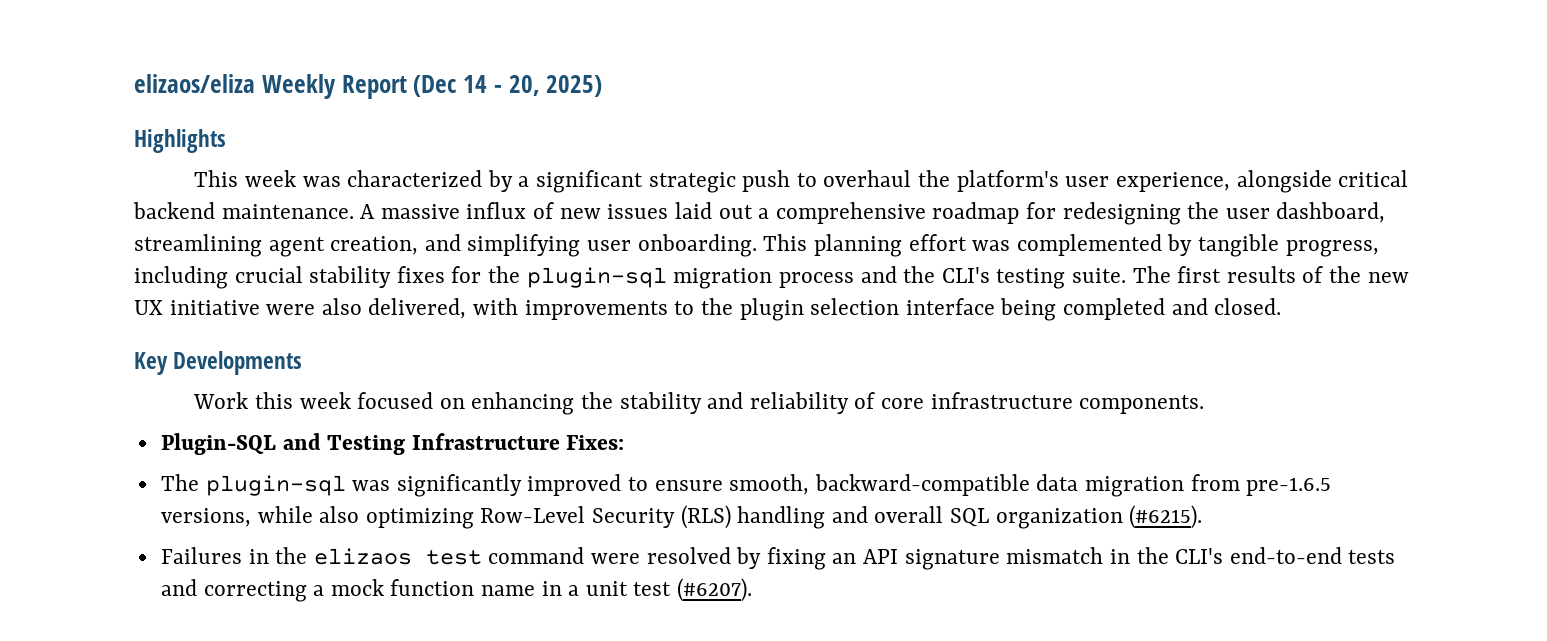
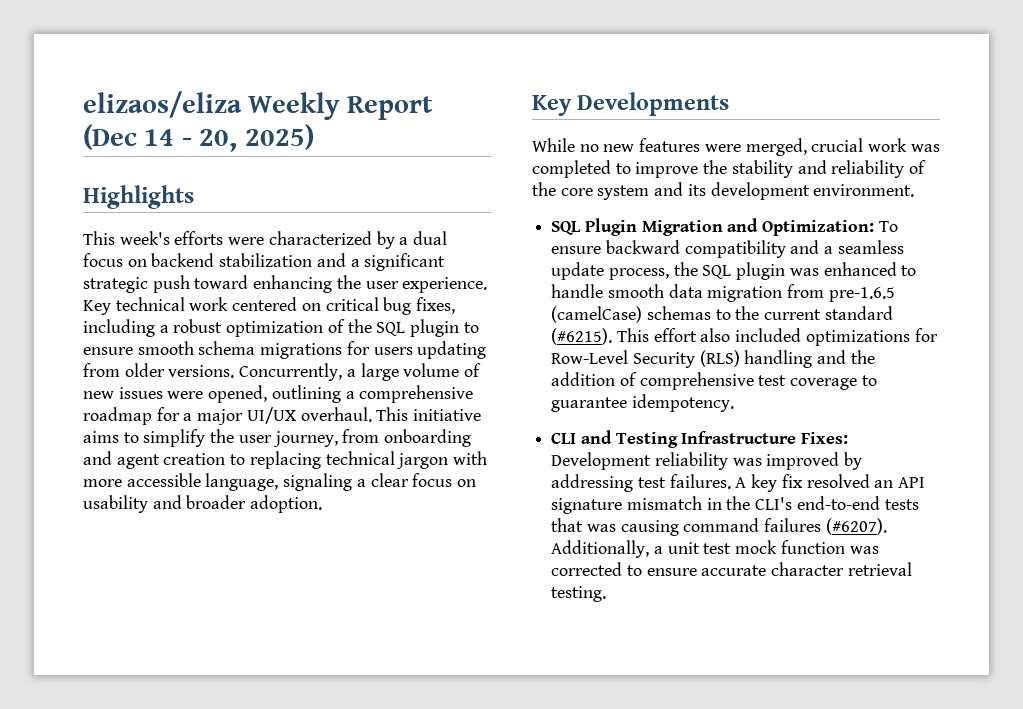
[244,170,1409,193] [133,202,1386,225] [134,234,1379,257] [134,266,1409,289] [134,298,1282,321] [134,351,303,375] [193,392,575,415] week was characterized by a significant strategic push to overhaul the platform's user experience, alongside critical backend maintenance. A massive influx of new issues laid out a comprehensive roadmap for redesigning the user dashboard, streamlining agent creation, and simplifying user onboarding. This planning effort was complemented by tangible progress, including crucial stability fixes for the plugin-sql migration process and the CLI's testing suite. The first results of the new UX initiative were also delivered, with improvements to the plugin selection interface being completed and closed. // Key Developments // Work this week focused on enhancing -> [119,231,448,249] [83,253,446,271] [83,275,488,293] [83,297,456,315] [83,319,479,337] [83,341,487,359] [83,363,482,381] [83,385,474,403] [83,407,482,425] [83,429,472,447] [83,451,488,469] [83,473,477,491] [83,495,323,513] [532,92,730,116] [532,138,940,156] [532,160,699,178] week's efforts were characterized by a dual focus on backend stabilization and a significant strategic push toward enhancing the user experience. Key technical work centered on critical bug fixes, including a robust optimization of the SQL plugin to ensure smooth schema migrations for users updating from older versions. Concurrently, a large volume of new issues were opened, outlining a comprehensive roadmap for a major UI/UX overhaul. This initiative aims to simplify the user journey, from onboarding and agent creation to replacing technical jargon with more accessible language, signaling a clear focus on usability and broader adoption. // Key Developments // While no new features were merged, crucial work was completed to improve
[881,392,1205,414] [160,433,625,455] [160,474,1332,497] [160,506,474,529] core infrastructure components. // Plugin-SQL and Testing Infrastructure Fixes: // The plugin-sql was significantly improved to ensure smooth, backward-compatible data migration from pre-1.6.5 versions, while also optimizing -> [532,182,915,200] [551,218,898,236] [551,240,904,258] [551,262,917,280] [551,284,895,302] [551,306,893,323] [551,328,938,346] the core system and its development environment. // SQL Plugin Migration and Optimization: To ensure backward compatibility and a seamless update process, the SQL plugin was enhanced to handle smooth data migration from pre-1.6.5 (camelCase) schemas to the current standard (#6215). This effort also included optimizations for
[874,505,1203,529] [160,547,826,570] overall SQL organization (#6215). // Failures in the elizaos test command were resolved by fixing -> [850,350,875,364] [551,372,877,390] [551,394,734,412] [551,430,849,448] [551,452,863,470] [551,474,870,492] the addition of comprehensive test coverage to guarantee idempotency. // CLI and Testing Infrastructure Fixes: Development reliability was improved by addressing test failures. A key fix resolved
[160,578,753,602] and correcting a mock function name in a unit test (#6207). -> [551,518,887,536] [551,540,879,558] [551,562,912,576] [551,586,607,602] that was causing command failures (#6207). Additionally, a unit test mock function was corrected to ensure accurate character retrieval testing.

